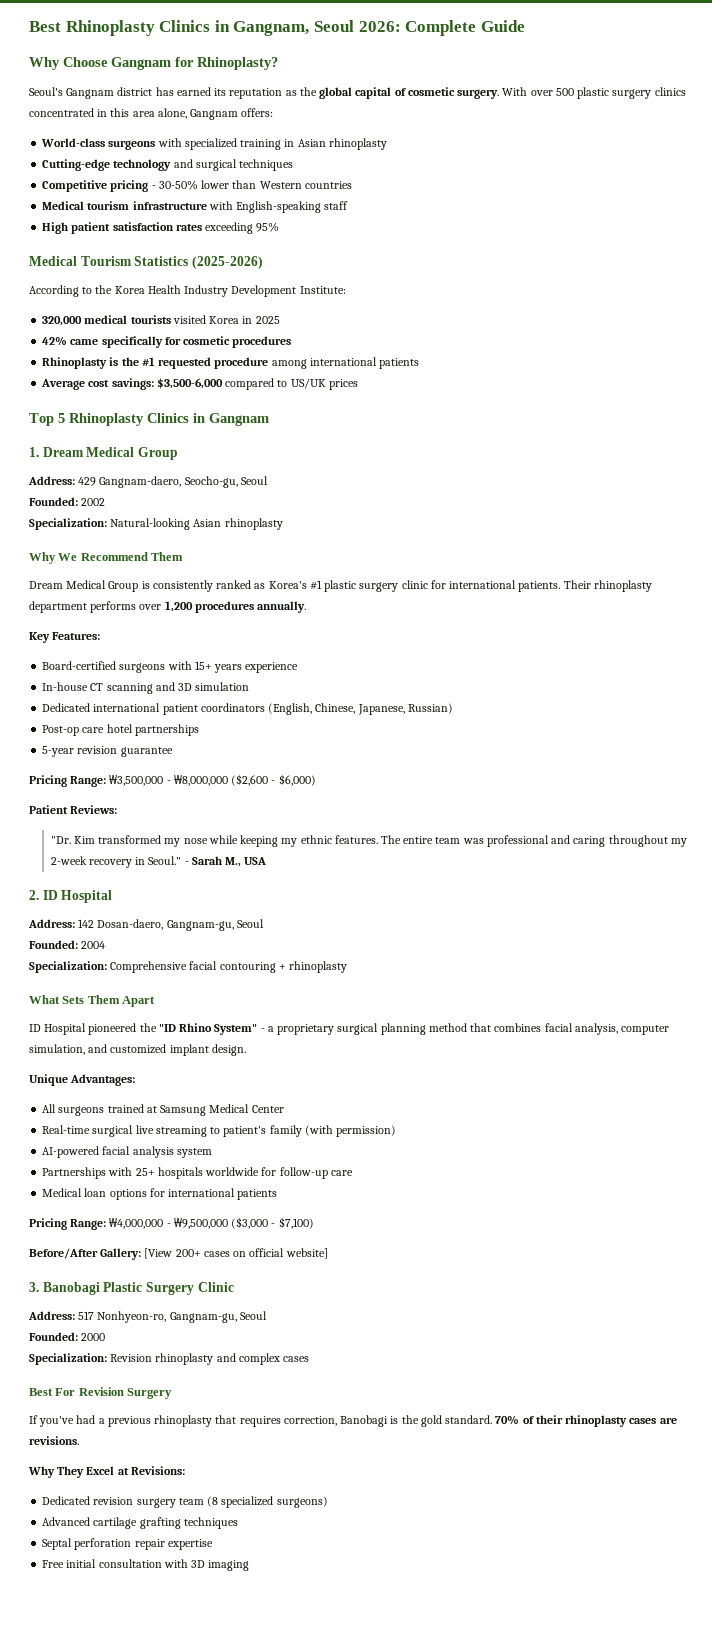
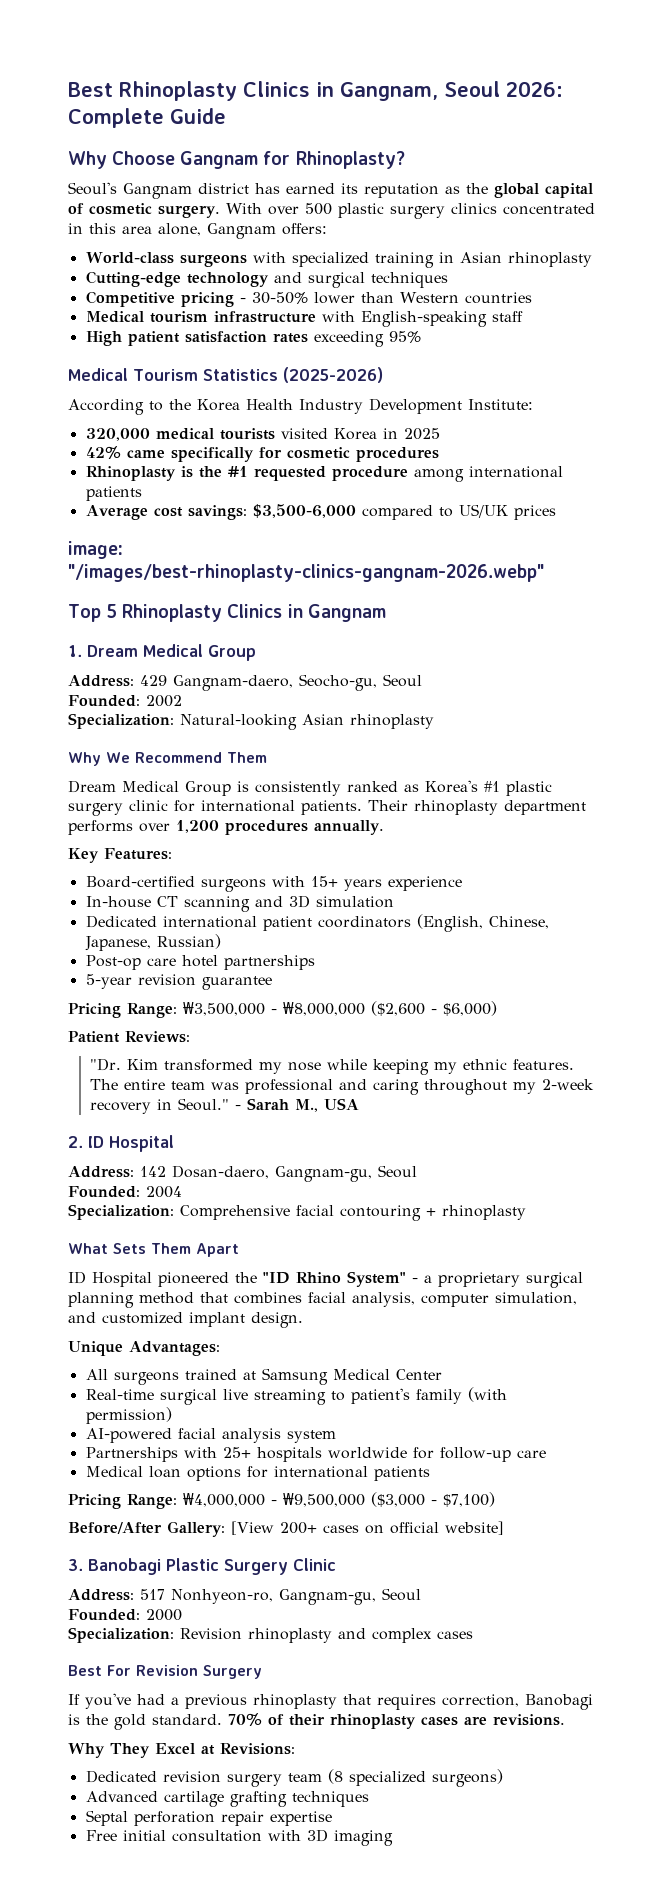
(358, 384) none -> [68,541,123,559] [68,564,544,582] // image: "/images/best-rhinoplasty-clinics-gangnam-2026.webp"

